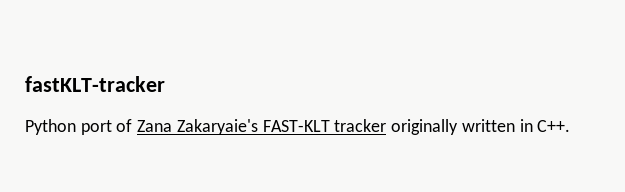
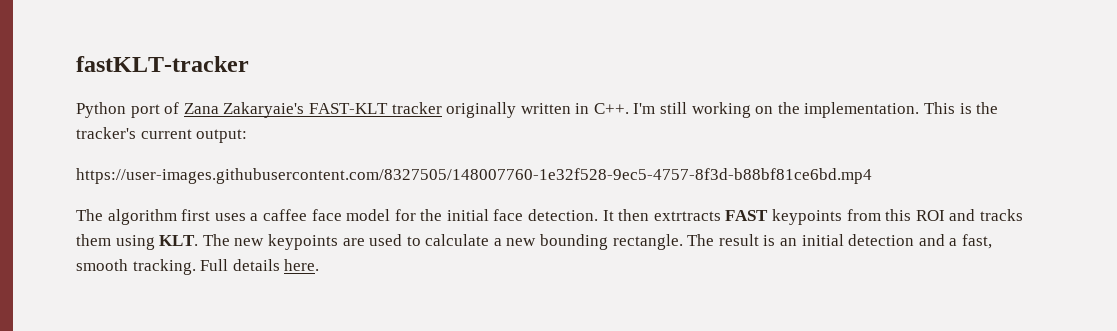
(571, 126) none -> [633,102,999,118] [76,127,248,143] [76,168,872,184] [76,209,1023,225] [76,234,992,250] [76,259,320,275] I'm still working on the implementation. This is the tracker's current output: // https://user-images.githubusercontent.com/8327505/148007760-1e32f528-9ec5-4757-8f3d-b88bf81ce6bd.mp4 // The algorithm first uses a caffee face model for the initial face detection. It then extrtracts FAST keypoints from this ROI and tracks them using KLT. The new keypoints are used to calculate a new bounding rectangle. The result is an initial detection and a fast, smooth tracking. Full details here.

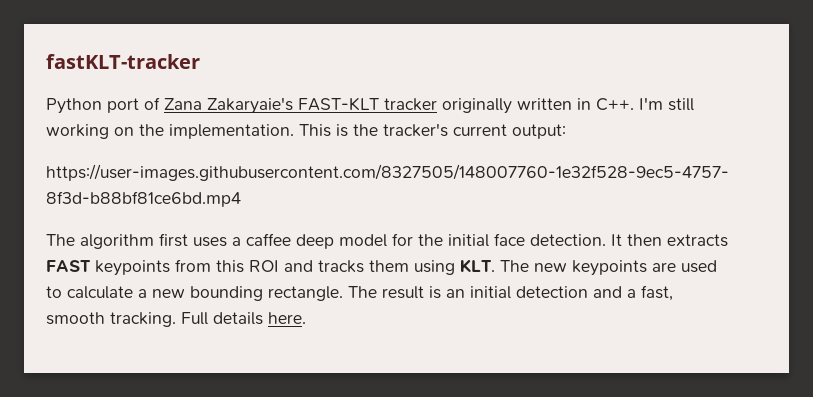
[311,209,342,221] face -> [296,234,334,249] deep
[653,211,721,221] extrtracts -> [667,234,728,247] extracts

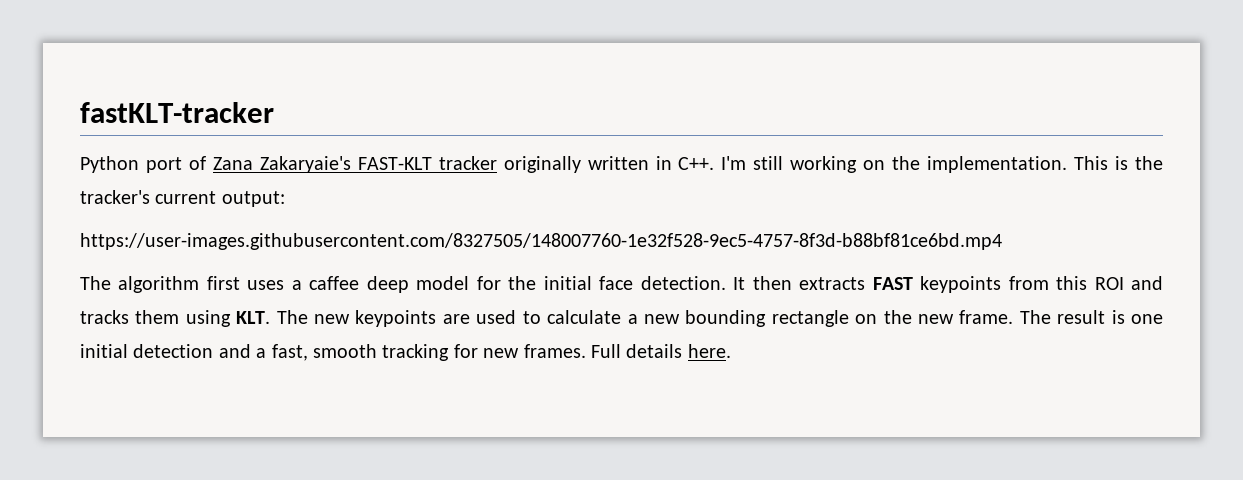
[268,286,343,301] rectangle. -> [771,310,1014,327] rectangle on the new frame.
[446,289,465,298] an -> [1131,314,1163,324] one
[110,312,176,327] tracking. -> [382,344,586,361] tracking for new frames.

